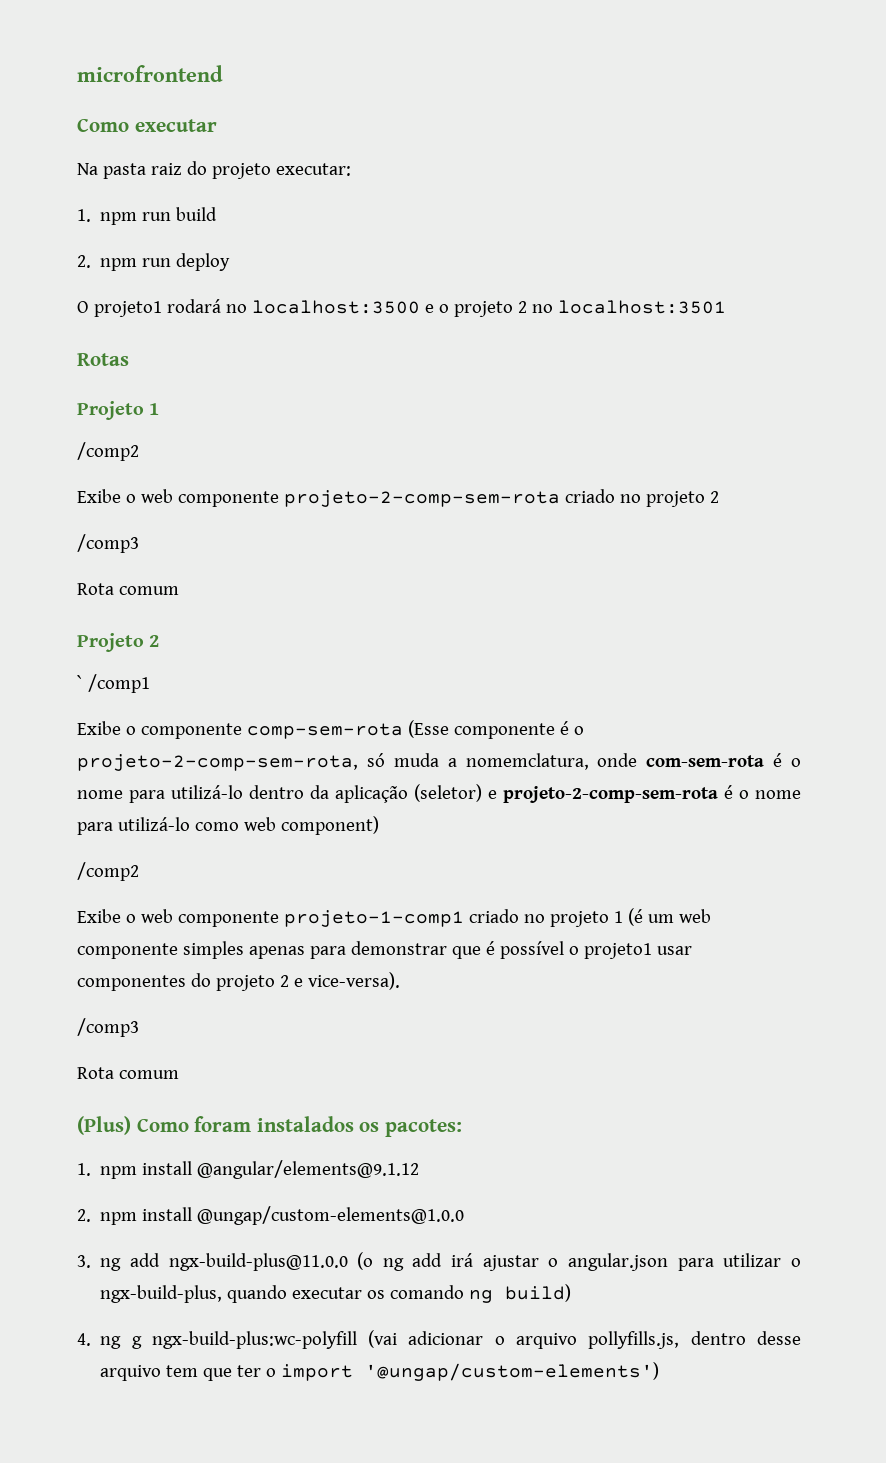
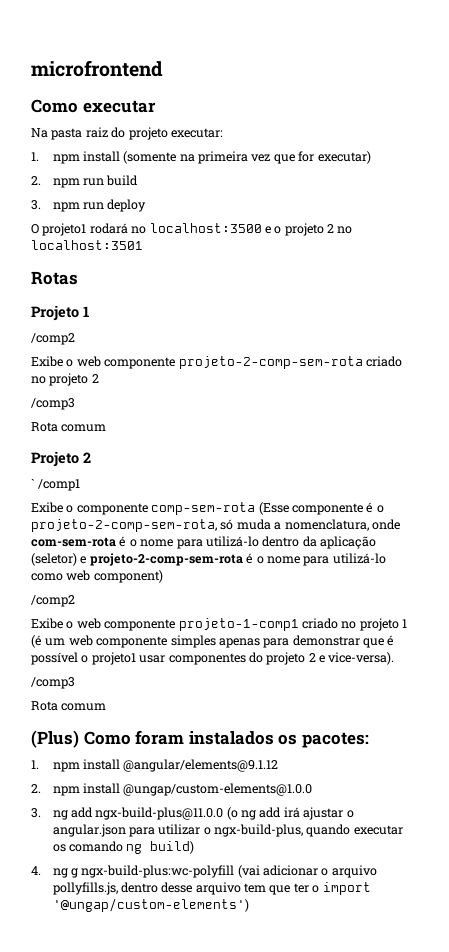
(138, 218) none -> [82,151,371,164] [31,176,80,188] install (somente na primeira vez que for executar) // 2. npm
[77,255,91,268] 2. -> [31,200,41,210] 3.
[465,753,589,770] nomemclatura, -> [284,519,369,531] nomenclatura,

